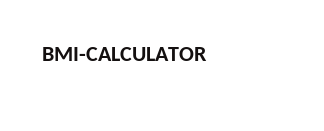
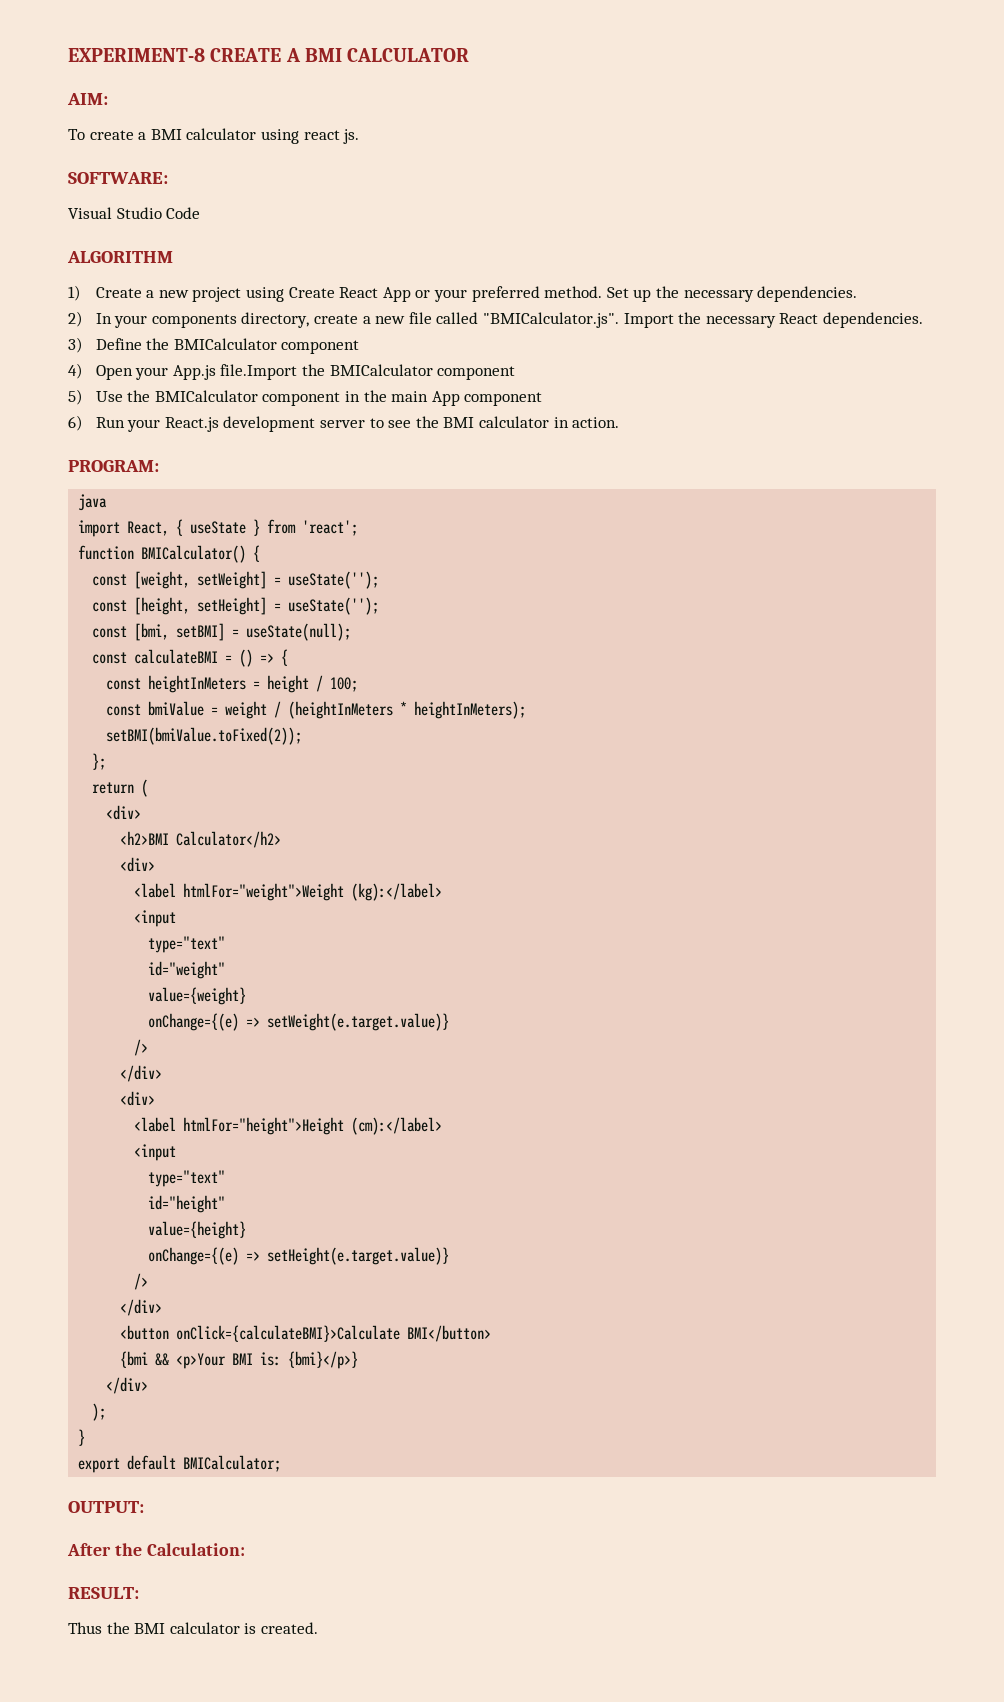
[42,47,207,61] BMI-CALCULATOR -> [68,48,470,62] [67,93,108,105] [68,128,360,144] [68,172,168,184] [68,207,201,219] [67,251,173,263] [68,285,858,302] [68,311,923,328] [68,337,360,354] [68,363,516,380] [68,389,543,406] [68,415,620,432] [68,460,159,472] [78,494,108,511] [78,519,359,537] [78,545,261,563] [92,571,380,589] [92,597,380,615] [92,623,352,641] [92,649,289,667] [106,675,359,693] [106,701,527,719] [106,727,303,745] [92,753,107,770] [92,779,149,797] [106,805,142,820] [120,831,282,848] [120,857,156,872] [134,883,443,901] [134,910,177,927] [148,936,226,953] [148,961,226,979] [148,987,247,1005] [148,1013,450,1031] [134,1039,149,1056] [120,1065,163,1082] [120,1091,156,1106] [134,1117,443,1135] [134,1144,177,1161] [148,1170,226,1187] [148,1195,226,1213] [148,1221,247,1239] [148,1247,450,1265] [134,1273,149,1290] [120,1299,163,1316] [120,1325,492,1342] [120,1351,359,1369] [106,1377,149,1394] [92,1403,107,1421] [78,1429,86,1446] [78,1455,282,1473] [68,1501,144,1513] [67,1543,245,1556] [68,1587,139,1599] [68,1622,318,1634] EXPERIMENT-8 CREATE A BMI CALCULATOR // AIM: // To create a BMI calculator using react js. // SOFTWARE: // Visual Studio Code // ALGORITHM // 1) Create a new project using Create React App or your preferred method. Set up the necessary dependencies. // 2) In your components directory, create a new file called "BMICalculator.js". Import the necessary React dependencies. // 3) Define the BMICalculator component // 4) Open your App.js file.Import the BMICalculator component // 5) Use the BMICalculator component in the main App component // 6) Run your React.js development server to see the BMI calculator in action. // PROGRAM: // java // import React, { useState } from 'react'; // function BMICalculator() { // const [weight, setWeight] = useState(''); // const [height, setHeight] = useState(''); // const [bmi, setBMI] = useState(null); // const calculateBMI = () => { // const heightInMeters = height / 100; // const bmiValue = weight / (heightInMeters * heightInMeters); // setBMI(bmiValue.toFixed(2)); // }; // return ( // <div> // <h2>BMI Calculator</h2> // <div> // <label htmlFor="weight">Weight (kg):</label> // <input // type="text" // id="weight" // value={weight} // onChange={(e) => setWeight(e.target.value)} // /> // </div> // <div> // <label htmlFor="height">Height (cm):</label> // <input // type="text" // id="height" // value={height} // onChange={(e) => setHeight(e.target.value)} // /> // </div> // <button onClick={calculateBMI}>Calculate BMI</button> // {bmi && <p>Your BMI is: {bmi}</p>} // </div> // ); // } // export default BMICalculator; // OUTPUT: // After the Calculation: // RESULT: // Thus the BMI calculator is created.

